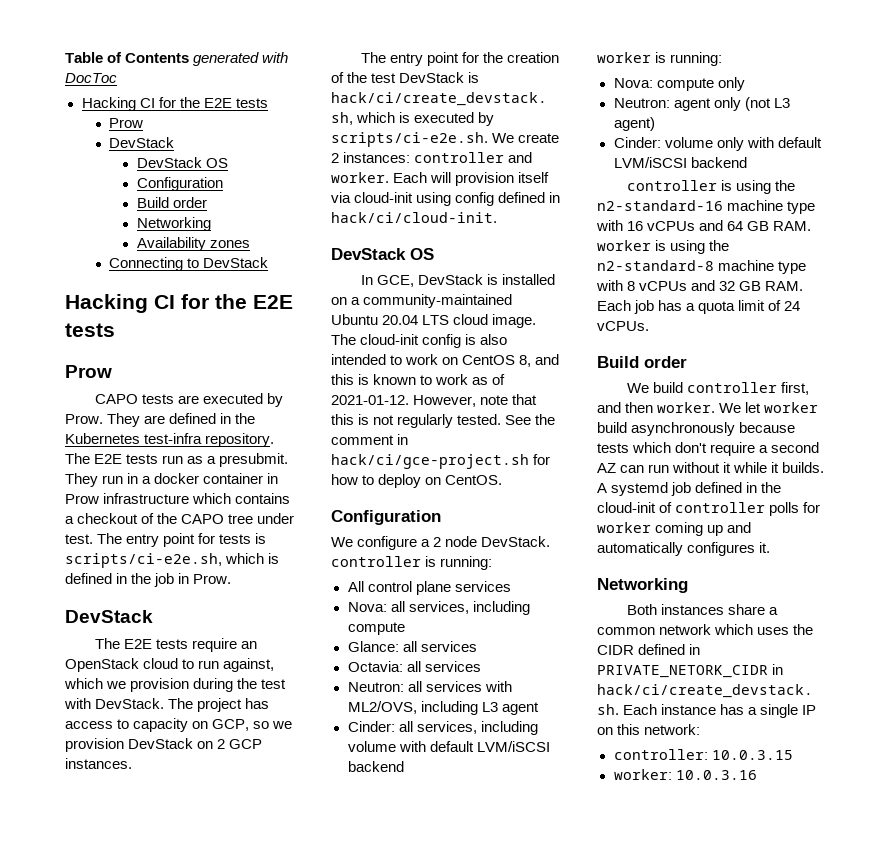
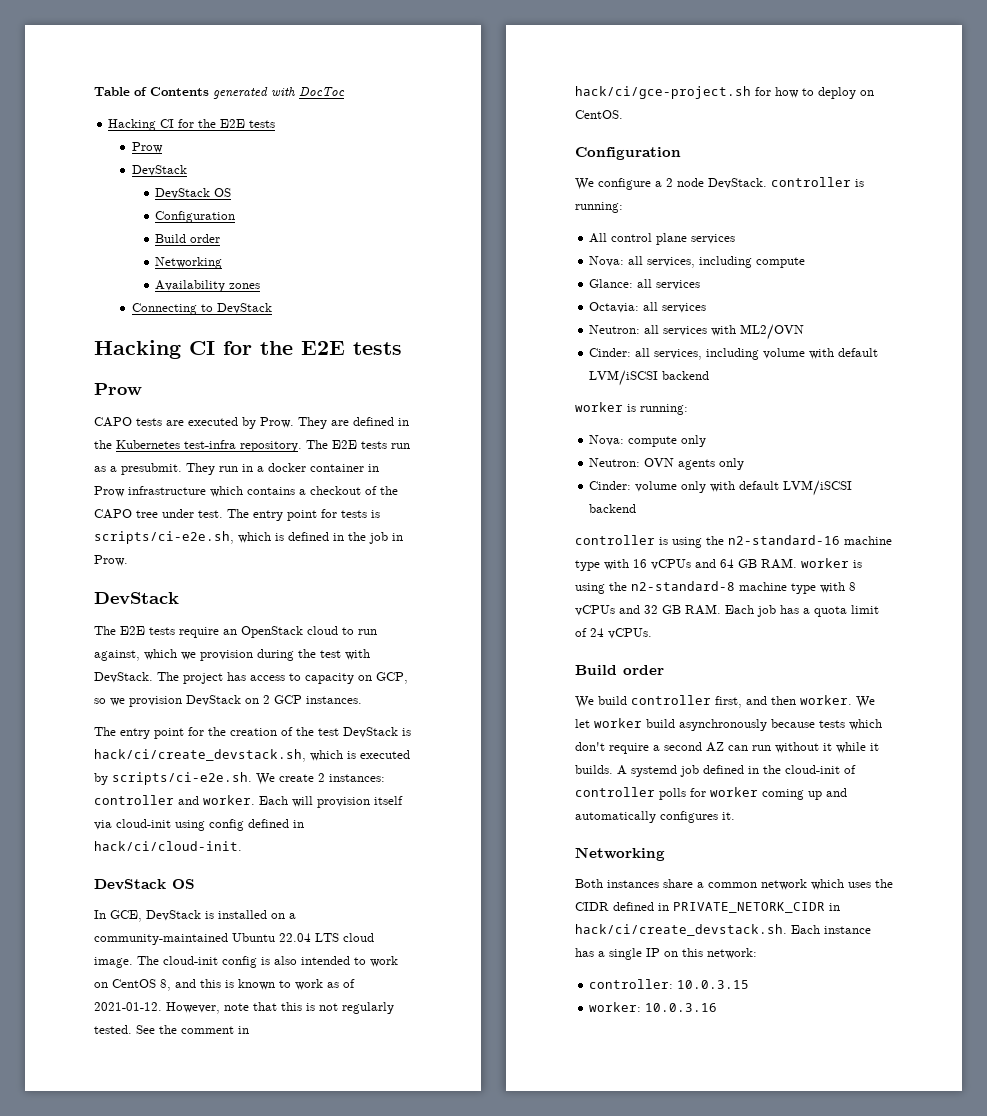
[382,315,419,325] 20.04 -> [279,933,311,942] 22.04
[347,701,539,715] ML2/OVS, including L3 agent -> [740,324,805,340] ML2/OVN
[673,97,790,111] [613,117,655,131] agent only (not L3 agent) -> [644,458,745,470] OVN agents only

